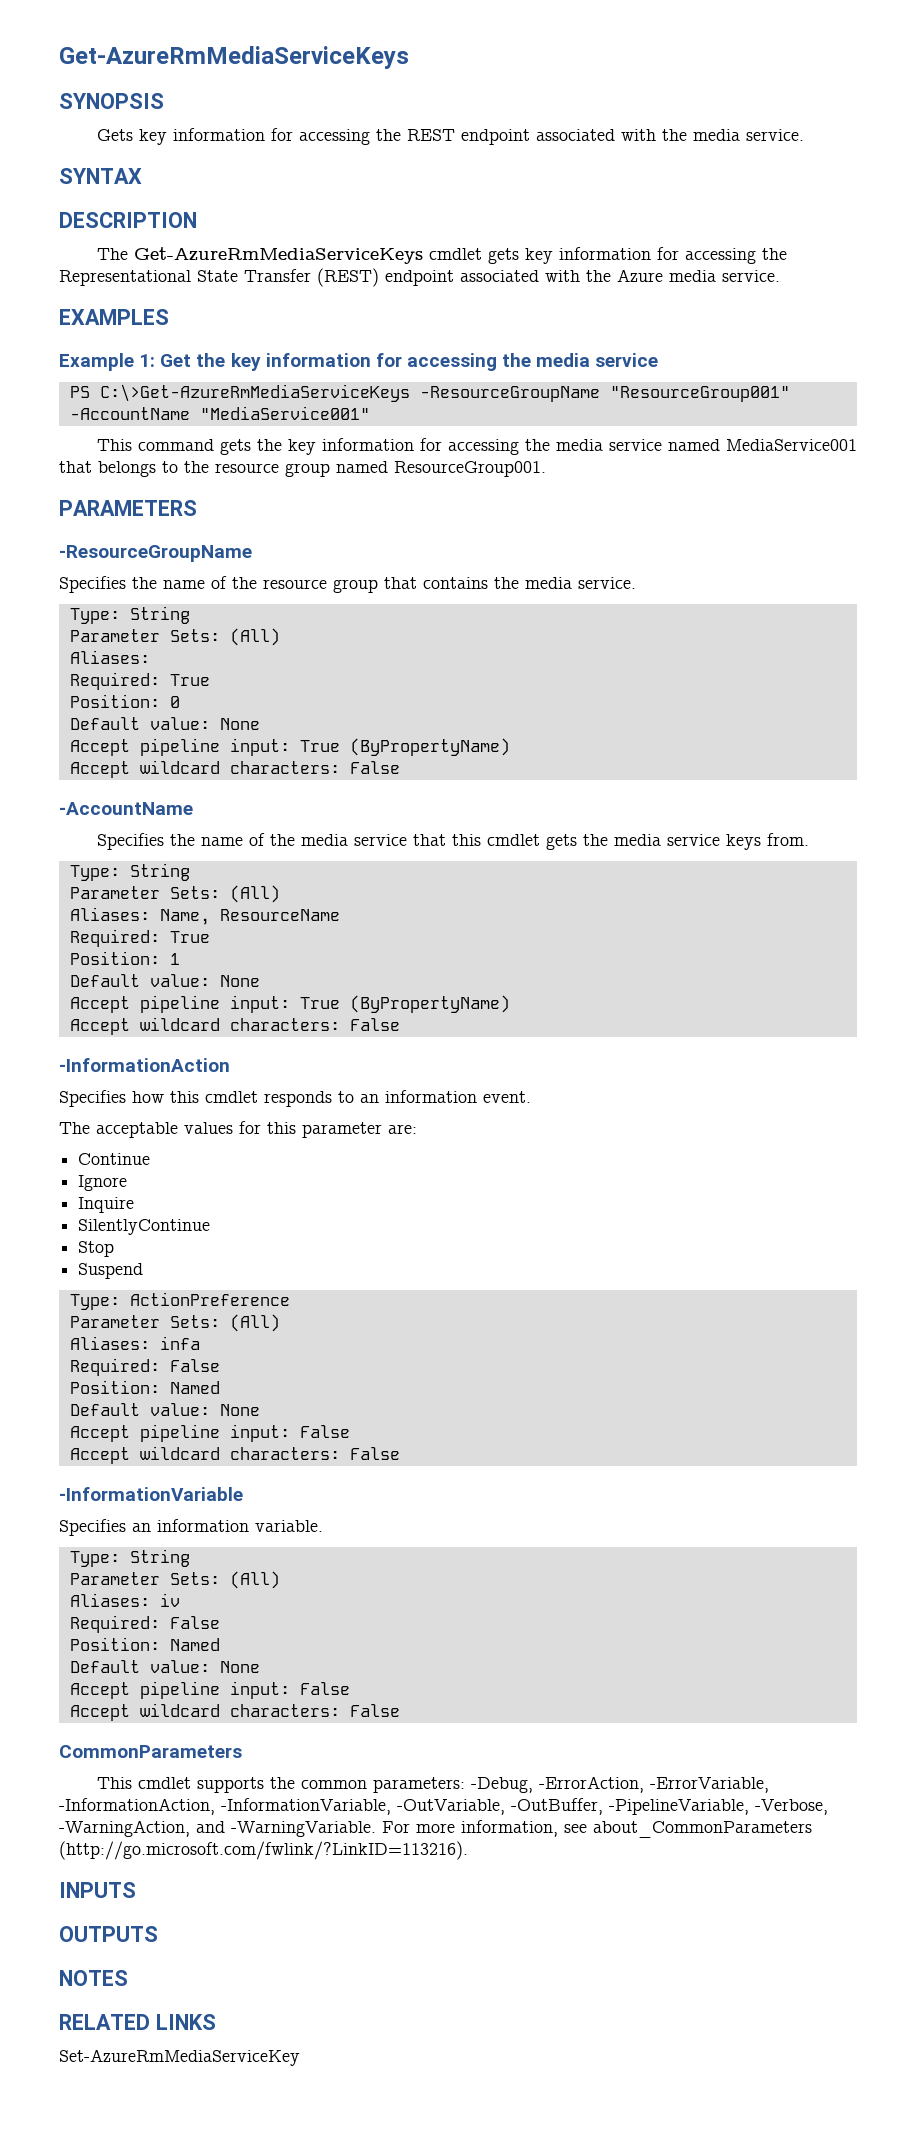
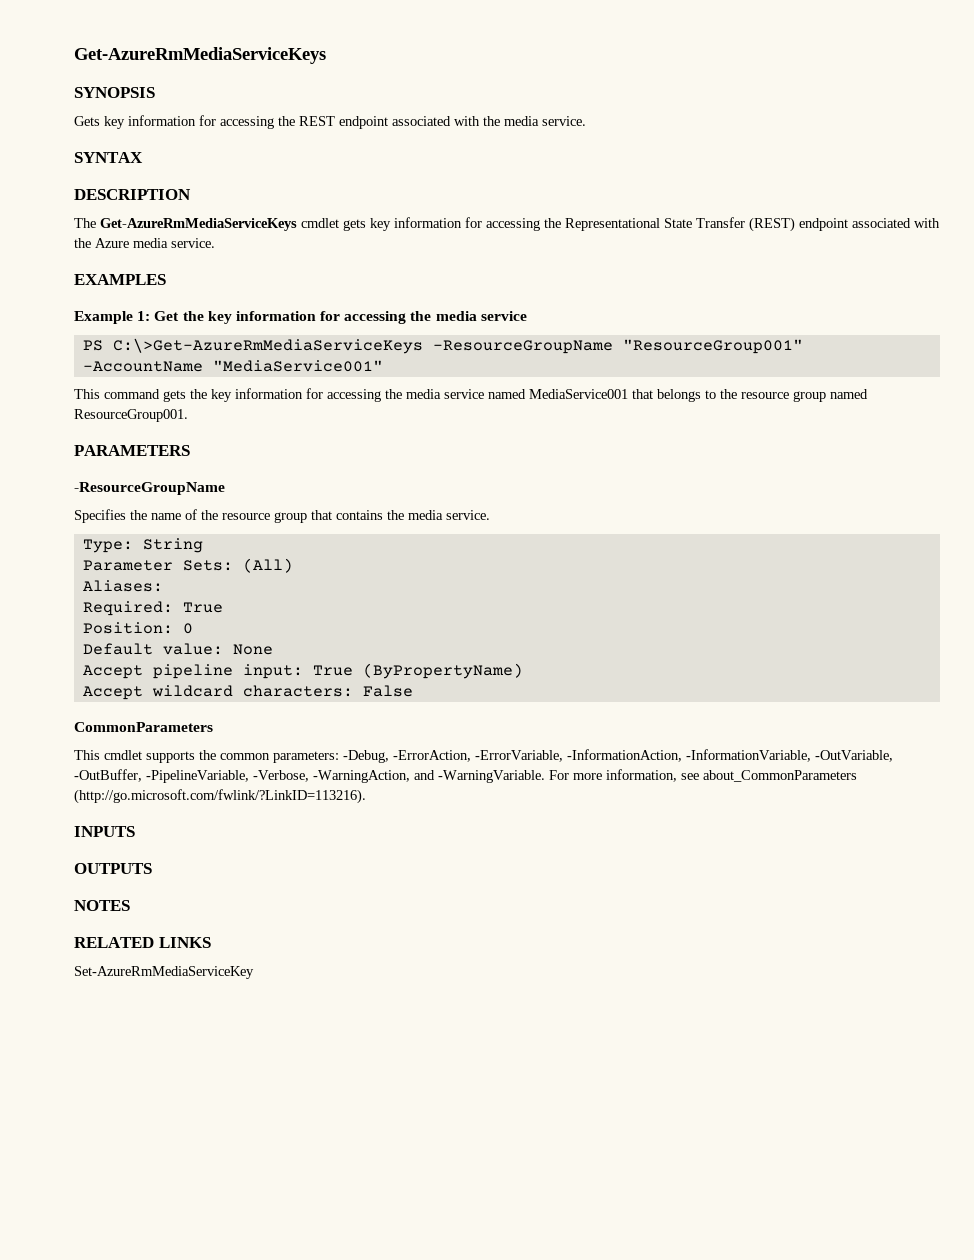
[59,802,193,815] [96,833,809,850] [69,863,190,881] [69,885,280,903] [69,907,340,925] [69,929,210,947] [69,951,180,965] [69,974,260,987] [69,995,510,1013] [69,1017,400,1035] [59,1058,230,1072] [59,1090,531,1107] [59,1121,417,1138] [78,1153,151,1165] [78,1175,128,1191] [78,1197,135,1213] [78,1219,211,1235] [78,1241,115,1257] [78,1263,144,1279] [69,1292,290,1310] [69,1314,280,1332] [69,1336,200,1350] [69,1358,220,1376] [69,1380,220,1394] [69,1403,260,1416] [69,1424,350,1442] [69,1446,400,1464] [59,1487,243,1501] [59,1519,323,1536] [69,1549,190,1567] [69,1571,280,1589] [69,1593,180,1607] [69,1615,220,1633] [69,1637,220,1651] [69,1660,260,1673] [69,1681,350,1699] [69,1703,400,1721] // -AccountName // Specifies the name of the media service that this cmdlet gets the media service keys from. // Type: String // Parameter Sets: (All) // Aliases: Name, ResourceName // Required: True // Position: 1 // Default value: None // Accept pipeline input: True (ByPropertyName) // Accept wildcard characters: False // -InformationAction // Specifies how this cmdlet responds to an information event. // The acceptable values for this parameter are: // Continue // Ignore // Inquire // SilentlyContinue // Stop // Suspend // Type: ActionPreference // Parameter Sets: (All) // Aliases: infa // Required: False // Position: Named // Default value: None // Accept pipeline input: False // Accept wildcard characters: False // -InformationVariable // Specifies an information variable. // Type: String // Parameter Sets: (All) // Aliases: iv // Required: False // Position: Named // Default value: None // Accept pipeline input: False // Accept wildcard characters: False -> (413, 691) none

